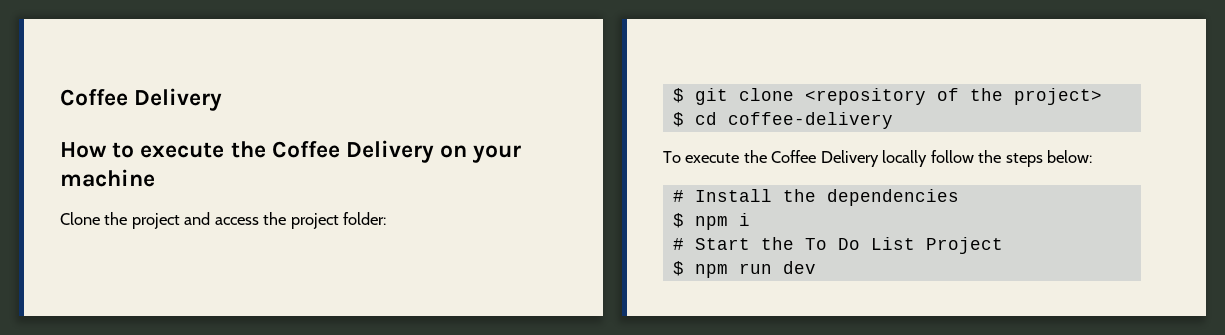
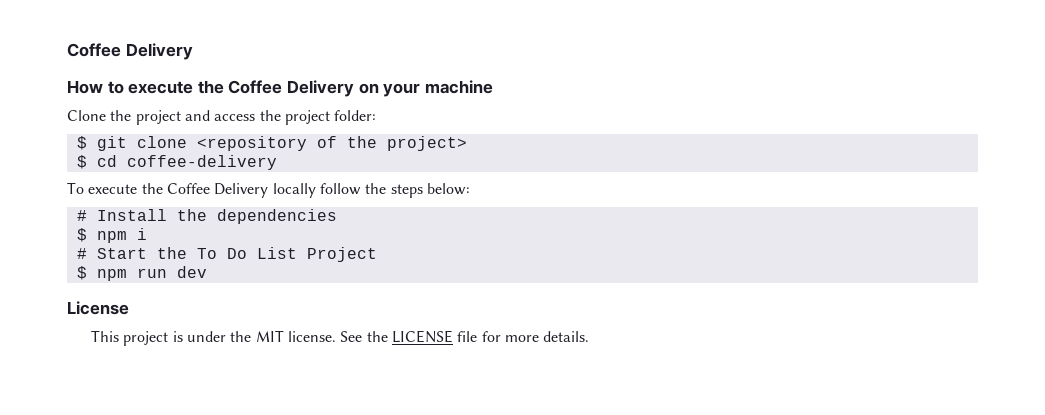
(816, 267) none -> [67,301,129,315] [91,330,590,346] // License // This project is under the MIT license. See the LICENSE file for more details.

